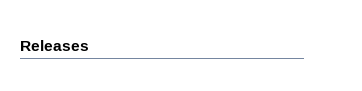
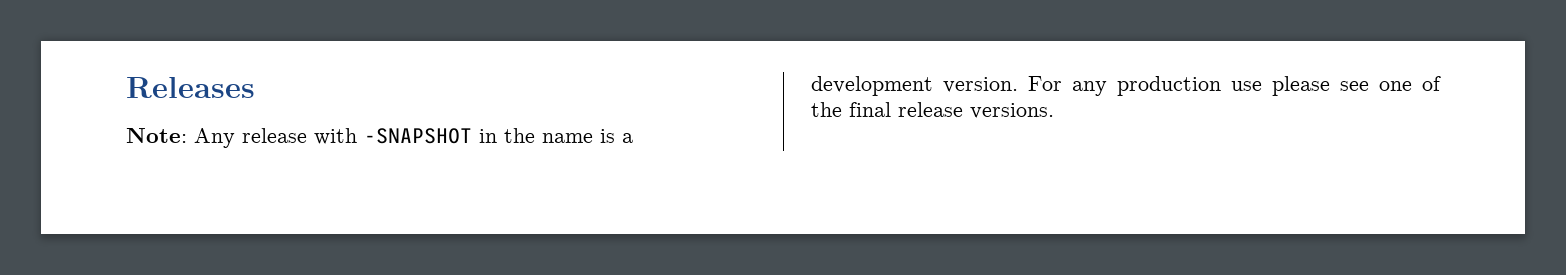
(89, 45) none -> [126,128,633,148] [811,76,1441,96] [811,102,1054,119] // Note: Any release with -SNAPSHOT in the name is a development version. For any production use please see one of the final release versions.

